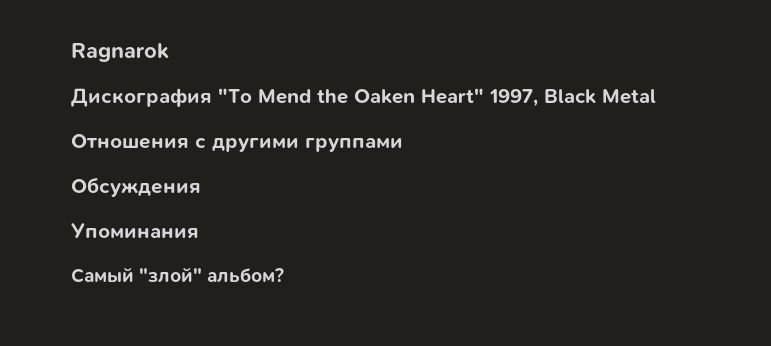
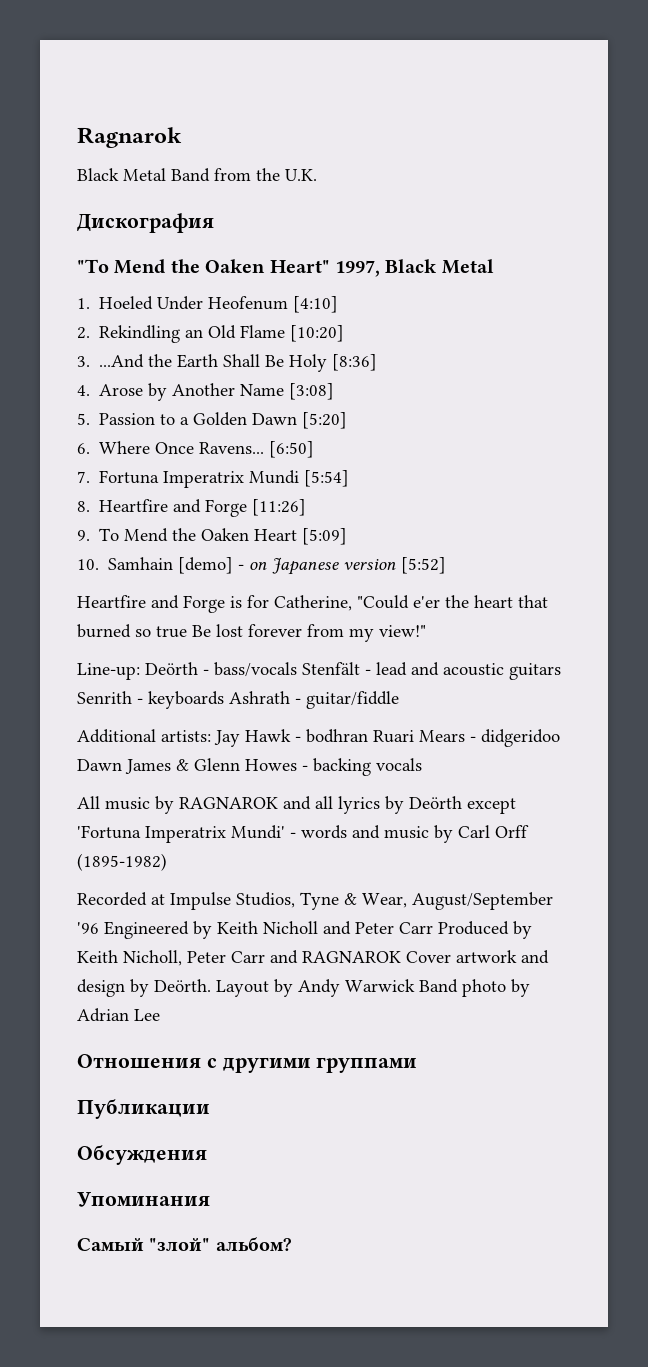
(169, 52) none -> [77,168,317,182] // Black Metal Band from the U.K.
(212, 97) none -> (214, 223) //
(656, 96) none -> [77,296,339,313] [77,325,345,343] [77,354,378,372] [77,383,335,401] [77,412,348,429] [77,441,315,458] [77,470,350,488] [77,499,307,517] [77,528,348,545] [77,557,447,575] [77,595,548,613] [77,624,426,642] [77,662,561,680] [77,691,399,709] [77,729,560,747] [77,758,422,776] [77,796,516,814] [77,825,529,843] [77,853,167,871] [77,892,553,910] [77,921,532,939] [77,950,549,966] [77,979,530,997] [77,1008,160,1022] // 1. Hoeled Under Heofenum [4:10] // 2. Rekindling an Old Flame [10:20] // 3. ...And the Earth Shall Be Holy [8:36] // 4. Arose by Another Name [3:08] // 5. Passion to a Golden Dawn [5:20] // 6. Where Once Ravens... [6:50] // 7. Fortuna Imperatrix Mundi [5:54] // 8. Heartfire and Forge [11:26] // 9. To Mend the Oaken Heart [5:09] // 10. Samhain [demo] - on Japanese version [5:52] // Heartfire and Forge is for Catherine, "Could e'er the heart that burned so true Be lost forever from my view!" // Line-up: Deörth - bass/vocals Stenfält - lead and acoustic guitars Senrith - keyboards Ashrath - guitar/fiddle // Additional artists: Jay Hawk - bodhran Ruari Mears - didgeridoo Dawn James & Glenn Howes - backing vocals // All music by RAGNAROK and all lyrics by Deörth except 'Fortuna Imperatrix Mundi' - words and music by Carl Orff (1895-1982) // Recorded at Impulse Studios, Tyne & Wear, August/September '96 Engineered by Keith Nicholl and Peter Carr Produced by Keith Nicholl, Peter Carr and RAGNAROK Cover artwork and design by Deörth. Layout by Andy Warwick Band photo by Adrian Lee
(403, 144) none -> [77,1099,210,1119] // Публикации

